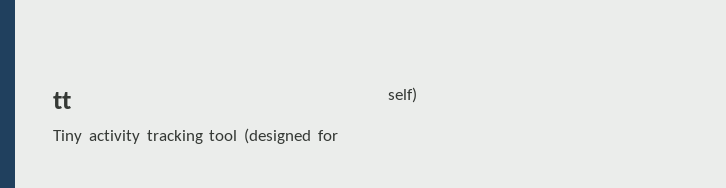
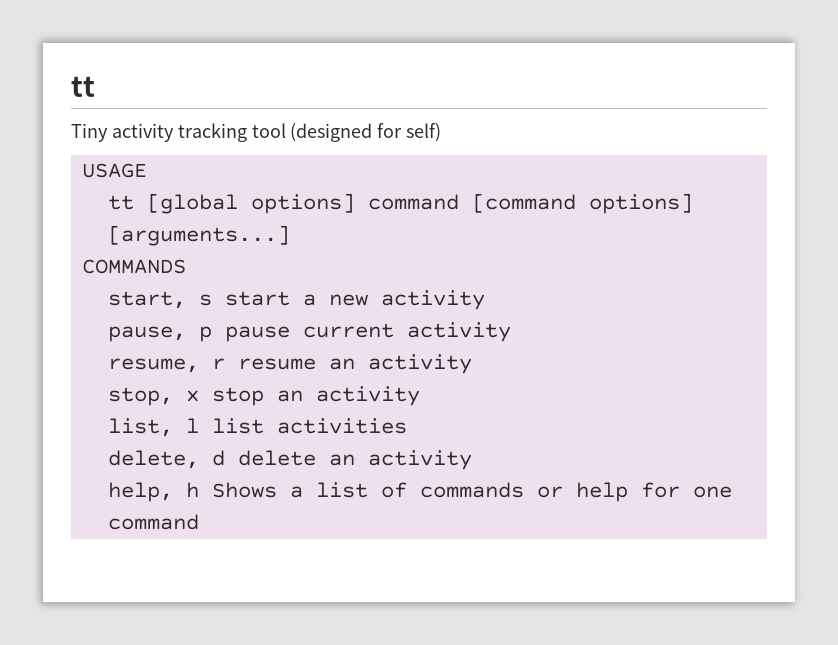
(417, 95) none -> [81,163,147,178] [107,193,693,214] [107,225,290,246] [81,259,186,274] [107,290,485,310] [107,322,511,342] [107,354,472,374] [107,386,420,406] [107,418,407,437] [107,450,472,470] [107,482,732,502] [107,514,199,530] // USAGE // tt [global options] command [command options] [arguments...] // COMMANDS // start, s start a new activity // pause, p pause current activity // resume, r resume an activity // stop, x stop an activity // list, l list activities // delete, d delete an activity // help, h Shows a list of commands or help for one command

